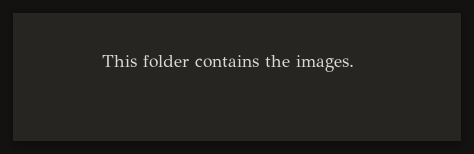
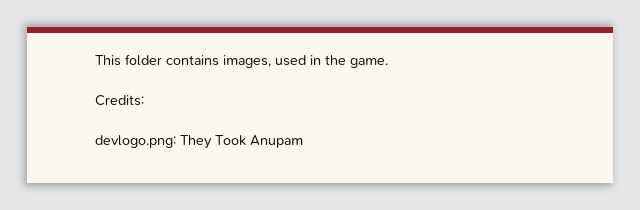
[265,55,354,72] the images. -> [223,55,388,68] [95,95,144,106] [95,135,303,149] images, used in the game. // Credits: // devlogo.png: They Took Anupam

